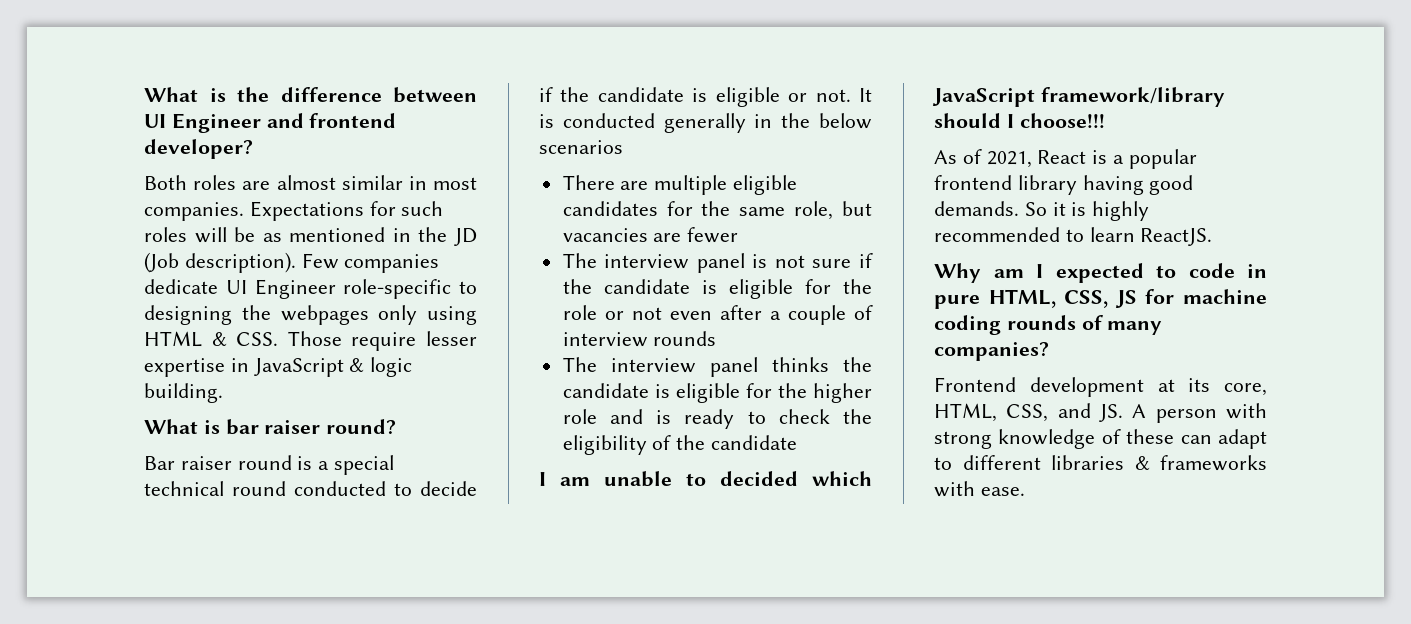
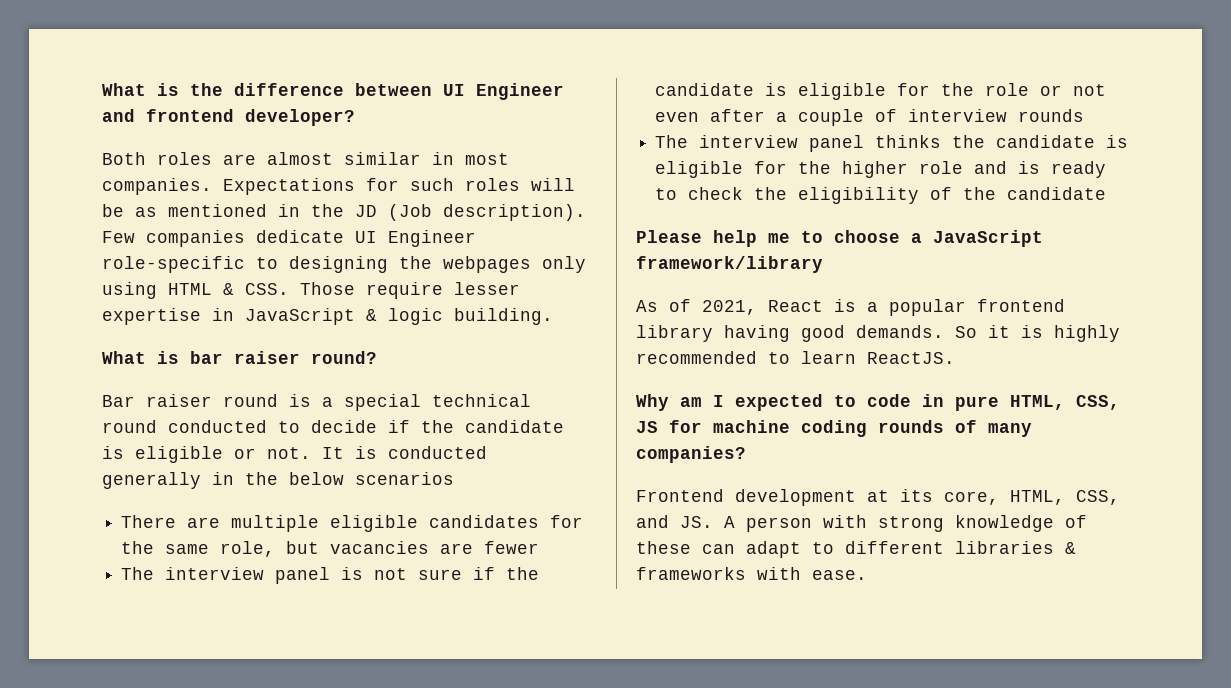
[539,471,872,487] I am unable to decided which -> [636,230,922,247] Please help me to choose a
[934,113,1105,129] should I choose!!! -> (823, 264) none

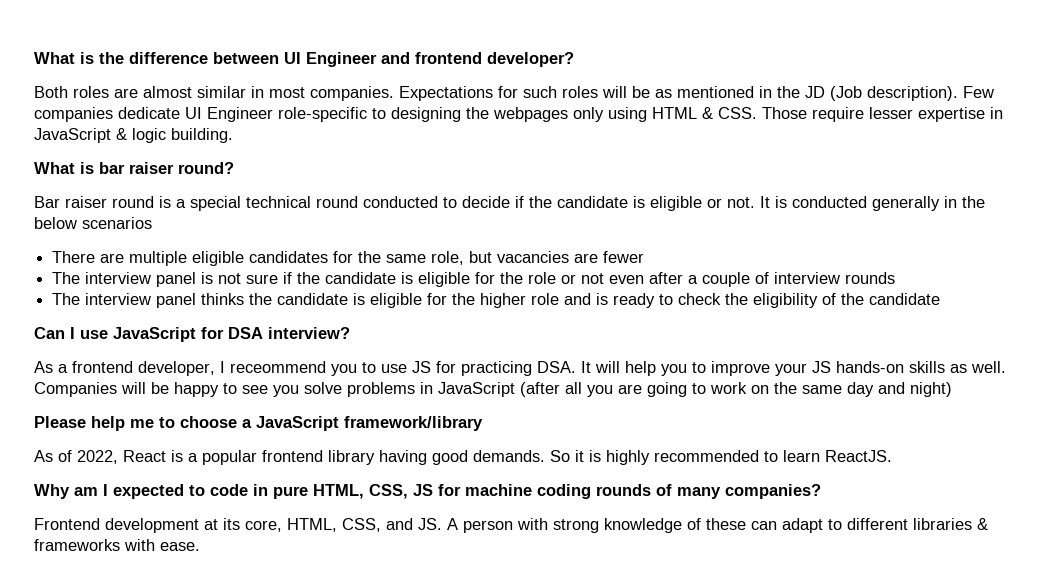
(1107, 193) none -> [34,327,350,342] [34,361,1006,376] [34,382,952,397] // Can I use JavaScript for DSA interview? // As a frontend developer, I receommend you to use JS for practicing DSA. It will help you to improve your JS hands-on skills as well. Companies will be happy to see you solve problems in JavaScript (after all you are going to work on the same day and night)
[702,300,757,315] 2021, -> [77,450,118,464] 2022,

